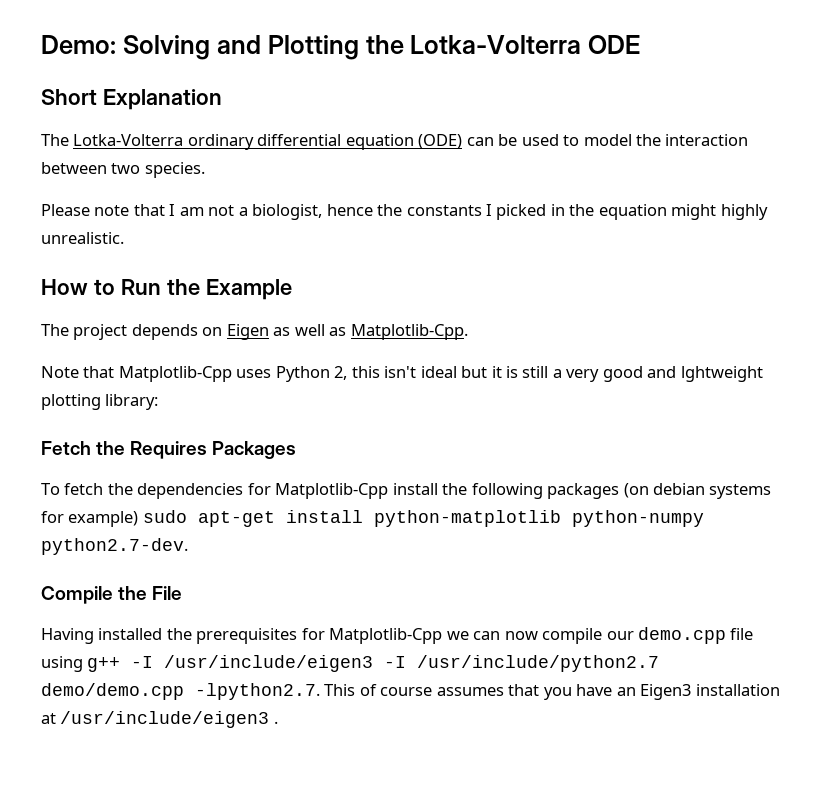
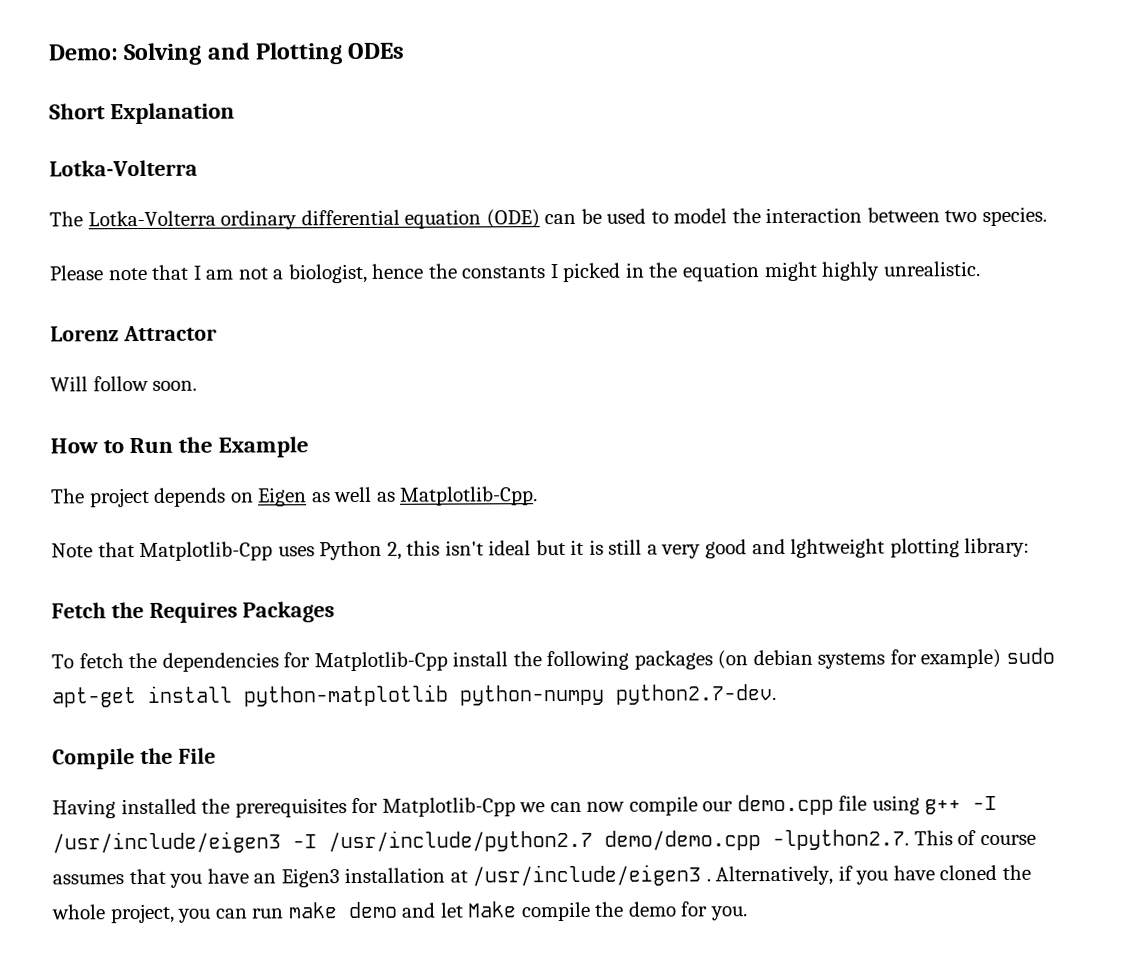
[365,35,641,54] the Lotka-Volterra ODE -> [347,42,405,60] ODEs
(222, 99) none -> [49,159,198,177] // Lotka-Volterra
(124, 238) none -> [50,325,217,342] [50,375,198,392] // Lorenz Attractor // Will follow soon.
(278, 722) none -> [715,864,1032,886] [51,901,748,924] Alternatively, if you have cloned the whole project, you can run make demo and let Make compile the demo for you.

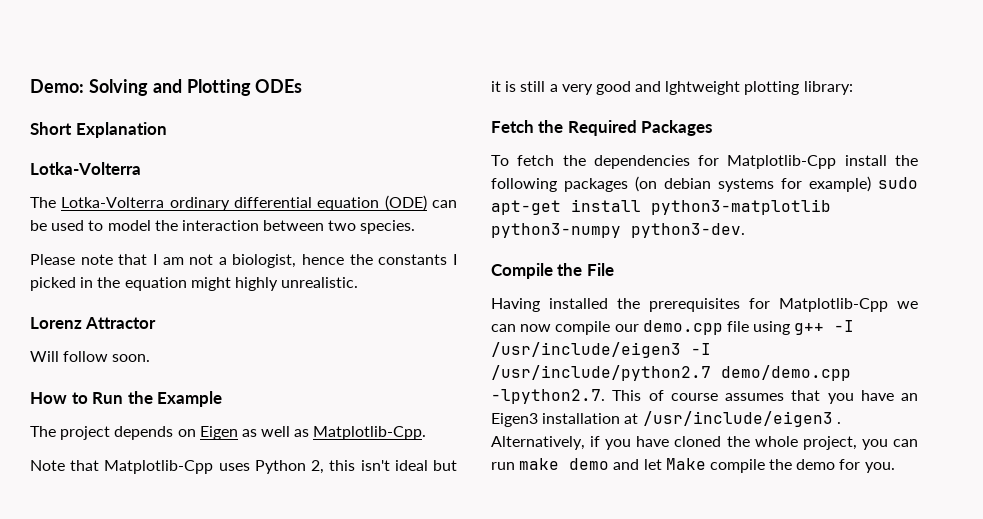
[148,602,238,623] Requires -> [567,120,637,136] Required
[243,684,777,707] python-matplotlib python-numpy python2.7-dev. -> [651,199,831,215] [491,223,745,238] python3-matplotlib python3-numpy python3-dev.

